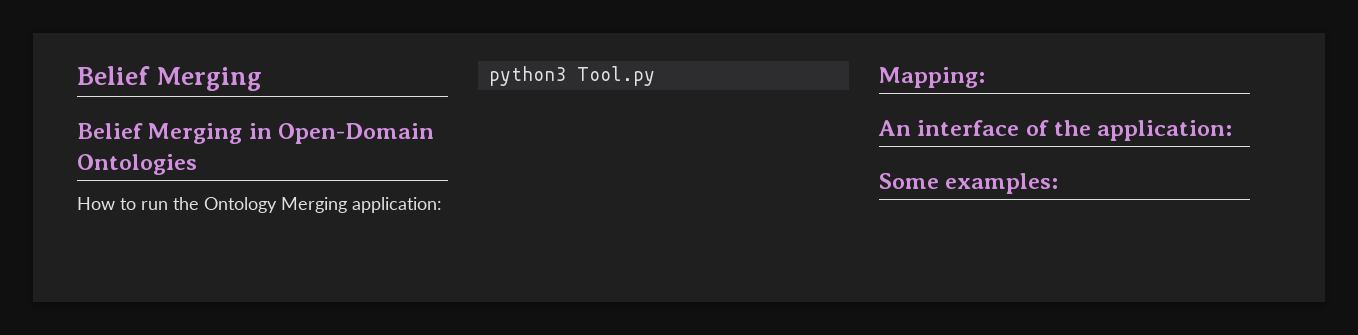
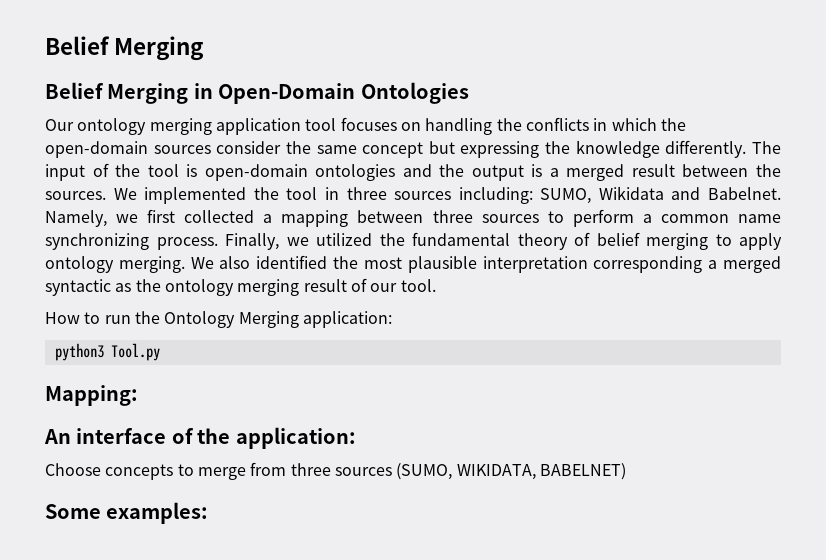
(197, 164) none -> [45,117,686,135] [45,140,781,158] [45,163,781,181] [45,186,782,204] [45,209,782,227] [45,232,782,250] [45,255,782,273] [45,278,436,296] // Our ontology merging application tool focuses on handling the conflicts in which the open-domain sources consider the same concept but expressing the knowledge differently. The input of the tool is open-domain ontologies and the output is a merged result between the sources. We implemented the tool in three sources including: SUMO, Wikidata and Babelnet. Namely, we first collected a mapping between three sources to perform a common name synchronizing process. Finally, we utilized the fundamental theory of belief merging to apply ontology merging. We also identified the most plausible interpretation corresponding a merged syntactic as the ontology merging result of our tool.
(1233, 130) none -> [45,462,626,480] // Choose concepts to merge from three sources (SUMO, WIKIDATA, BABELNET)

